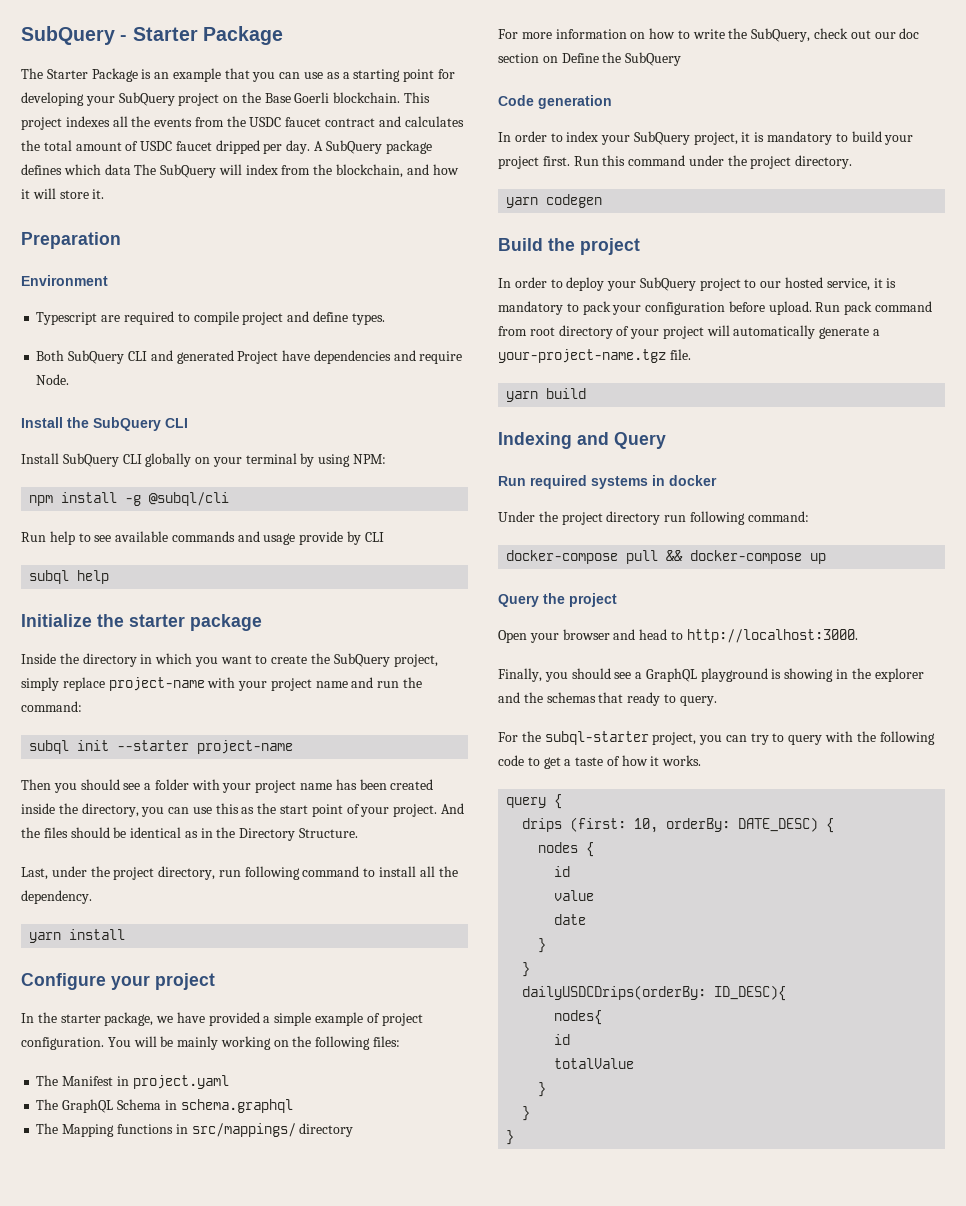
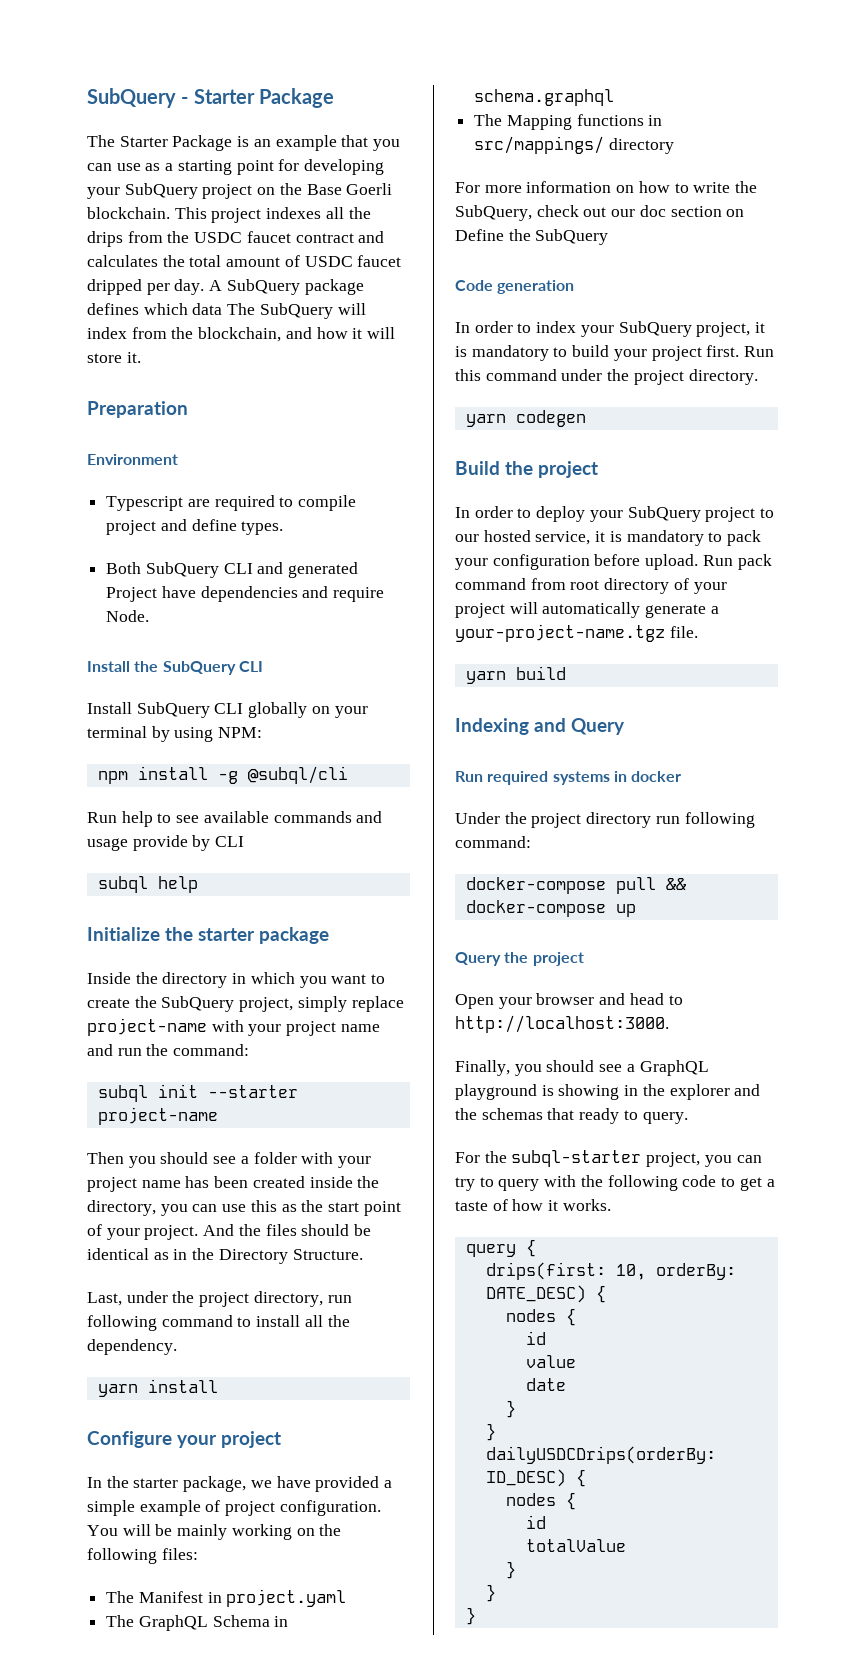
[154,118,193,127] events -> [87,231,123,247] drips
[522,817,627,832] drips (first: -> [485,1262,606,1280] drips(first:
[714,985,787,1001] [554,1010,603,1025] ID_DESC){ // nodes{ -> [485,1469,586,1487] [505,1492,576,1510] ID_DESC) { // nodes {

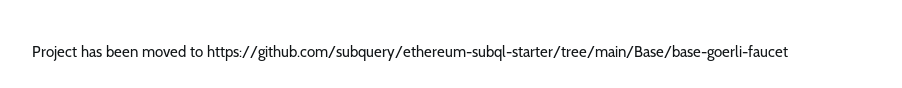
[87,88,335,108] [87,135,401,151] [87,159,385,175] [87,183,393,199] [87,207,371,223] [87,231,385,247] [87,255,402,267] [87,279,364,295] [87,303,366,319] [87,327,396,342] [87,352,141,363] [87,401,188,418] [87,454,178,465] [106,495,357,511] [106,519,284,535] [106,562,359,578] [106,586,385,602] [106,610,150,622] [87,661,263,675] [87,702,368,718] [87,726,263,742] [97,766,348,784] [87,811,383,827] [87,835,245,851] [97,876,198,893] [87,927,329,944] [87,972,386,988] [87,996,404,1012] [87,1018,380,1036] [87,1044,250,1056] [97,1084,298,1102] [97,1107,218,1125] [87,1152,372,1168] [87,1176,380,1192] [87,1200,401,1216] [87,1224,372,1240] [87,1248,363,1264] [87,1291,352,1307] [87,1315,350,1331] [87,1339,177,1355] [97,1379,218,1397] [87,1431,281,1448] [87,1476,393,1492] [87,1500,381,1516] [87,1524,342,1540] [87,1548,198,1564] [106,1589,347,1607] [106,1615,289,1631] [474,89,615,106] [474,114,663,130] [474,136,674,154] [455,181,758,193] [455,205,745,221] [455,229,609,245] [455,280,575,294] [455,321,766,337] [455,345,775,361] [455,369,758,385] [465,410,586,427] [455,461,598,478] [455,506,775,522] [455,530,762,546] [455,554,772,570] [455,578,727,594] [455,602,719,618] [455,624,698,642] [465,666,566,684] [455,718,625,735] [455,771,682,785] [455,812,755,828] [455,836,531,848] [465,877,686,894] [465,900,636,917] [455,952,584,966] [455,993,683,1009] [455,1015,669,1033] [455,1060,709,1076] [455,1084,761,1100] [455,1108,688,1124] [455,1150,762,1167] [455,1175,775,1191] [455,1199,611,1211] [465,1239,536,1257] [485,1262,736,1280] [485,1285,606,1303] [505,1308,576,1326] [525,1331,546,1345] [525,1355,576,1368] [525,1378,566,1391] [505,1400,516,1418] [485,1423,496,1441] [485,1446,716,1464] [485,1469,586,1487] [505,1492,576,1510] [525,1515,546,1529] [525,1539,626,1552] [505,1561,516,1579] [485,1584,496,1602] [465,1607,476,1625] SubQuery - Starter Package // The Starter Package is an example that you can use as a starting point for developing your SubQuery project on the Base Goerli blockchain. This project indexes all the drips from the USDC faucet contract and calculates the total amount of USDC faucet dripped per day. A SubQuery package defines which data The SubQuery will index from the blockchain, and how it will store it. // Preparation // Environment // Typescript are required to compile project and define types. // Both SubQuery CLI and generated Project have dependencies and require Node. // Install the SubQuery CLI // Install SubQuery CLI globally on your terminal by using NPM: // npm install -g @subql/cli // Run help to see available commands and usage provide by CLI // subql help // Initialize the starter package // Inside the directory in which you want to create the SubQuery project, simply replace project-name with your project name and run the command: // subql init --starter project-name // Then you should see a folder with your project name has been created inside the directory, you can use this as the start point of your project. And the files should be identical as in the Directory Structure. // Last, under the project directory, run following command to install all the dependency. // yarn install // Configure your project // In the starter package, we have provided a simple example of project configuration. You will be mainly working on the following files: // The Manifest in project.yaml // The GraphQL Schema in schema.graphql // The Mapping functions in src/mappings/ directory // For more information on how to write the SubQuery, check out our doc section on Define the SubQuery // Code generation // In order to index your SubQuery project, it is mandatory to build your project first. Run this command under the project directory. // yarn codegen // Build the project // In order to deploy your SubQuery project to our hosted service, it is mandatory to pack your configuration before upload. Run pack command from root directory of your project will automatically generate a your-project-name.tgz file. // yarn build // Indexing and Query // Run required systems in docker // Under the project directory run following command: // docker-compose pull && docker-compose up // Query the project // Open your browser and head to http://localhost:3000. // Finally, you should see a GraphQL playground is showing in the explorer and the schemas that ready to query. // For the subql-starter project, you can try to query with the following code to get a taste of how it works. // query { // drips(first: 10, orderBy: DATE_DESC) { // nodes { // id // value // date // } // } // dailyUSDCDrips(orderBy: ID_DESC) { // nodes { // id // totalValue // } // } // } -> [32,45,789,61] Project has been moved to https://github.com/subquery/ethereum-subql-starter/tree/main/Base/base-goerli-faucet

